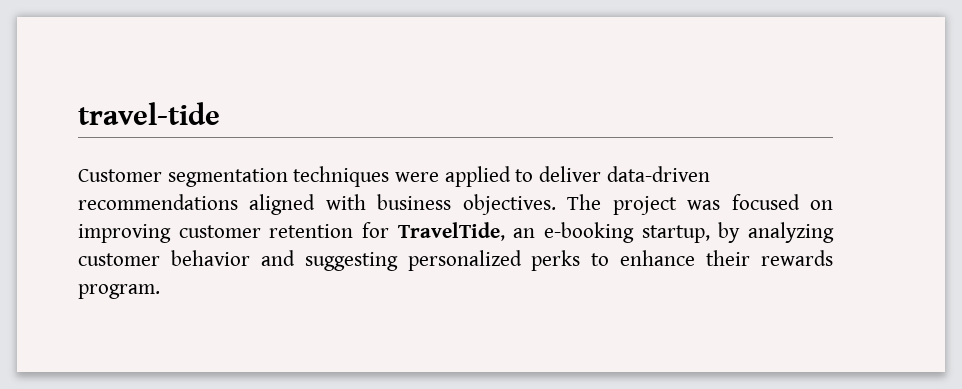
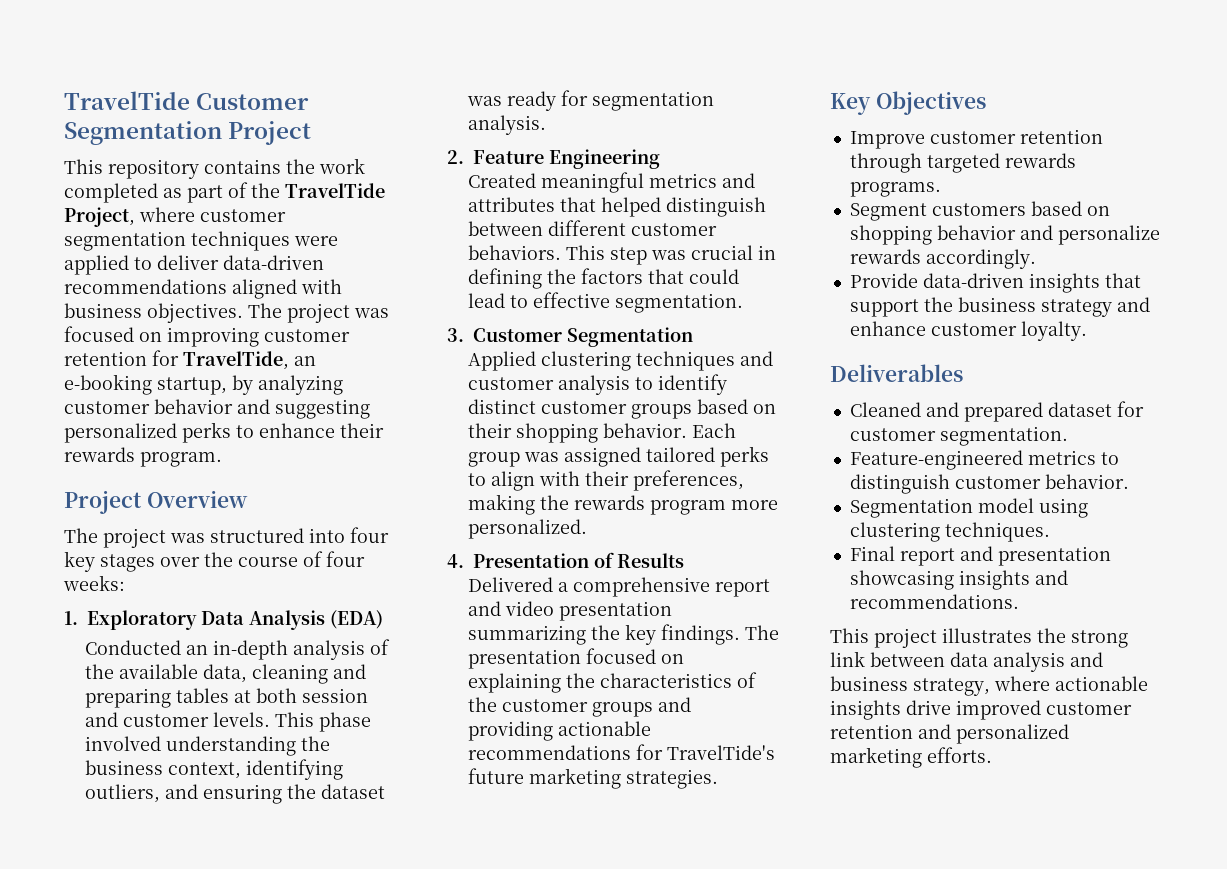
[78,102,220,125] [78,169,162,182] travel-tide // Customer -> [64,91,310,110] [64,121,312,145] [64,158,365,179] [64,182,385,203] [64,207,286,227] TravelTide Customer Segmentation Project // This repository contains the work completed as part of the TravelTide Project, where customer
(160, 291) none -> [64,490,248,514] [64,527,389,548] [64,551,365,572] [63,575,125,591] [64,610,383,630] [84,639,390,660] [84,664,366,684] [84,688,368,708] [84,712,371,732] [84,736,330,756] [84,759,343,780] [84,784,385,804] [466,90,714,111] [467,115,546,135] [447,149,660,169] [467,172,755,193] [467,197,766,217] [467,220,717,236] [467,245,776,265] [467,268,739,289] [467,292,743,313] [447,327,693,347] [467,351,773,371] [467,374,727,395] [467,399,776,419] [467,423,736,443] [467,446,769,467] [467,470,744,491] [467,494,778,515] [467,519,587,539] [447,552,684,568] [467,577,770,597] [467,601,672,621] [467,624,779,645] [467,648,684,669] [467,672,757,693] [467,697,691,717] [467,721,651,741] [467,744,775,760] [467,768,718,789] [830,91,986,115] [849,129,1103,149] [849,153,1076,173] [849,182,941,197] [849,201,1110,221] [849,225,1160,245] [849,249,1036,269] [849,273,1141,293] [849,297,1150,317] [849,321,1087,341] [830,364,963,382] [849,401,1144,422] [849,426,1068,446] [849,450,1119,470] [849,474,1129,494] [849,498,1088,518] [849,522,1050,542] [849,546,1111,566] [849,570,1068,590] [849,594,1019,609] [830,628,1128,648] [830,651,1103,672] [830,676,1148,696] [830,700,1132,720] [830,724,1069,744] [830,747,992,768] // Project Overview // The project was structured into four key stages over the course of four weeks: // 1. Exploratory Data Analysis (EDA) // Conducted an in-depth analysis of the available data, cleaning and preparing tables at both session and customer levels. This phase involved understanding the business context, identifying outliers, and ensuring the dataset was ready for segmentation analysis. // 2. Feature Engineering // Created meaningful metrics and attributes that helped distinguish between different customer behaviors. This step was crucial in defining the factors that could lead to effective segmentation. // 3. Customer Segmentation // Applied clustering techniques and customer analysis to identify distinct customer groups based on their shopping behavior. Each group was assigned tailored perks to align with their preferences, making the rewards program more personalized. // 4. Presentation of Results // Delivered a comprehensive report and video presentation summarizing the key findings. The presentation focused on explaining the characteristics of the customer groups and providing actionable recommendations for TravelTide's future marketing strategies. // Key Objectives // Improve customer retention through targeted rewards programs. // Segment customers based on shopping behavior and personalize rewards accordingly. // Provide data-driven insights that support the business strategy and enhance customer loyalty. // Deliverables // Cleaned and prepared dataset for customer segmentation. // Feature-engineered metrics to distinguish customer behavior. // Segmentation model using clustering techniques. // Final report and presentation showcasing insights and recommendations. // This project illustrates the strong link between data analysis and business strategy, where actionable insights drive improved customer retention and personalized marketing efforts.

